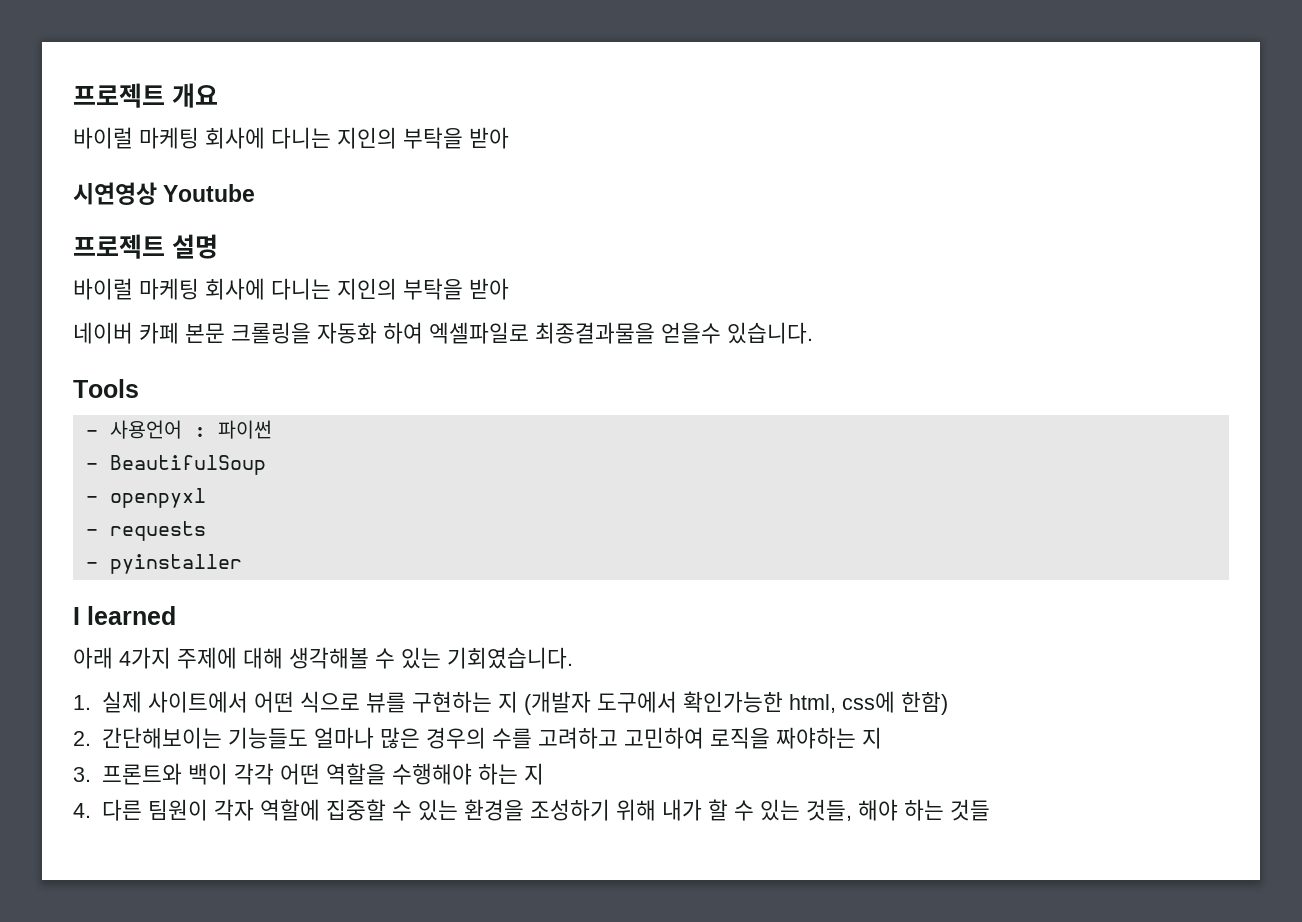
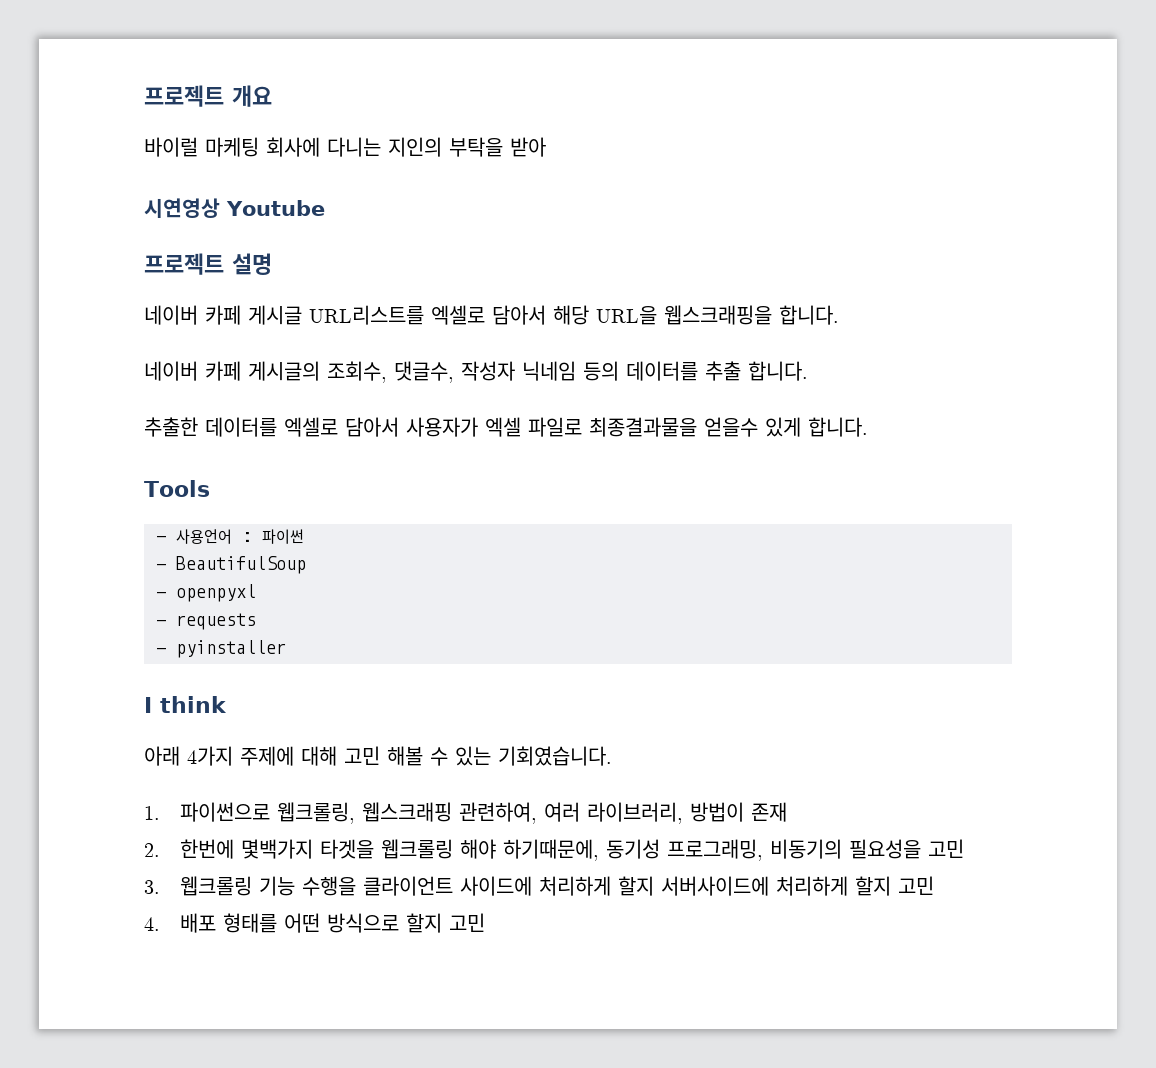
[73,278,509,300] [73,322,813,344] 바이럴 마케팅 회사에 다니는 지인의 부탁을 받아 // 네이버 카페 본문 크롤링을 자동화 하여 엑셀파일로 최종결과물을 얻을수 있습니다. -> [144,305,839,325] [144,361,808,383] [144,417,868,437] 네이버 카페 게시글 URL리스트를 엑셀로 담아서 해당 URL을 웹스크래핑을 합니다. // 네이버 카페 게시글의 조회수, 댓글수, 작성자 닉네임 등의 데이터를 추출 합니다. // 추출한 데이터를 엑셀로 담아서 사용자가 엑셀 파일로 최종결과물을 얻을수 있게 합니다.
[87,606,176,625] learned -> [160,696,227,713] think
[289,647,369,669] 생각해볼 -> [344,746,423,766] 고민 해볼
[101,691,948,715] [73,727,882,749] [73,763,544,785] [73,799,990,821] 실제 사이트에서 어떤 식으로 뷰를 구현하는 지 (개발자 도구에서 확인가능한 html, css에 한함) // 2. 간단해보이는 기능들도 얼마나 많은 경우의 수를 고려하고 고민하여 로직을 짜야하는 지 // 3. 프론트와 백이 각각 어떤 역할을 수행해야 하는 지 // 4. 다른 팀원이 각자 역할에 집중할 수 있는 환경을 조성하기 위해 내가 할 수 있는 것들, 해야 하는 것들 -> [180,802,788,824] [144,839,965,861] [144,876,935,896] [144,913,486,933] 파이썬으로 웹크롤링, 웹스크래핑 관련하여, 여러 라이브러리, 방법이 존재 // 2. 한번에 몇백가지 타겟을 웹크롤링 해야 하기때문에, 동기성 프로그래밍, 비동기의 필요성을 고민 // 3. 웹크롤링 기능 수행을 클라이언트 사이드에 처리하게 할지 서버사이드에 처리하게 할지 고민 // 4. 배포 형태를 어떤 방식으로 할지 고민

